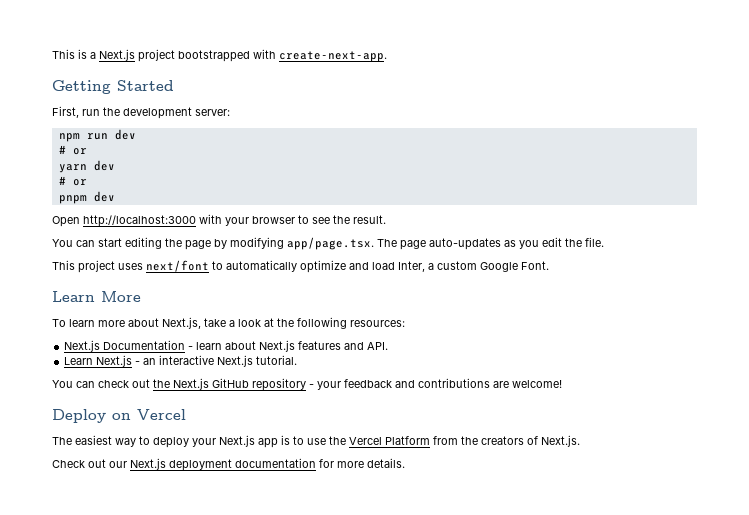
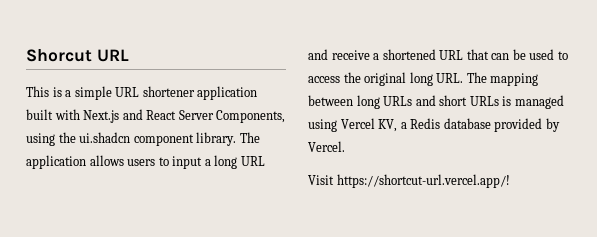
(52, 54) none -> [26,49,129,62] Shorcut URL //
[99,49,387,62] [52,80,174,94] [52,106,230,119] [58,129,136,142] [58,145,87,155] [58,160,115,173] [58,176,87,186] [58,191,115,204] [52,214,386,227] [52,237,604,250] [52,260,549,273] [52,291,141,302] [52,317,405,329] [64,340,389,352] [64,355,298,367] [52,378,562,391] [52,409,186,423] [52,435,580,448] [52,458,405,471] Next.js project bootstrapped with create-next-app. // Getting Started // First, run the development server: // npm run dev // # or // yarn dev // # or // pnpm dev // Open http://localhost:3000 with your browser to see the result. // You can start editing the page by modifying app/page.tsx. The page auto-updates as you edit the file. // This project uses next/font to automatically optimize and load Inter, a custom Google Font. // Learn More // To learn more about Next.js, take a look at the following resources: // Next.js Documentation - learn about Next.js features and API. // Learn Next.js - an interactive Next.js tutorial. // You can check out the Next.js GitHub repository - your feedback and contributions are welcome! // Deploy on Vercel // The easiest way to deploy your Next.js app is to use the Vercel Platform from the creators of Next.js. // Check out our Next.js deployment documentation for more details. -> [74,86,258,100] [26,109,286,123] [26,132,260,146] [26,155,265,169] [308,49,568,60] [308,72,539,86] [308,95,564,109] [308,118,560,132] [308,141,345,152] [308,174,510,188] simple URL shortener application built with Next.js and React Server Components, using the ui.shadcn component library. The application allows users to input a long URL and receive a shortened URL that can be used to access the original long URL. The mapping between long URLs and short URLs is managed using Vercel KV, a Redis database provided by Vercel. // Visit https://shortcut-url.vercel.app/!

